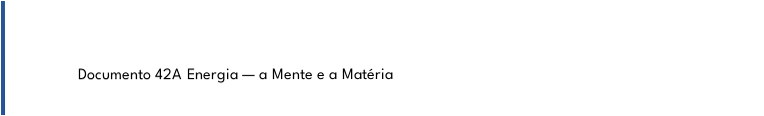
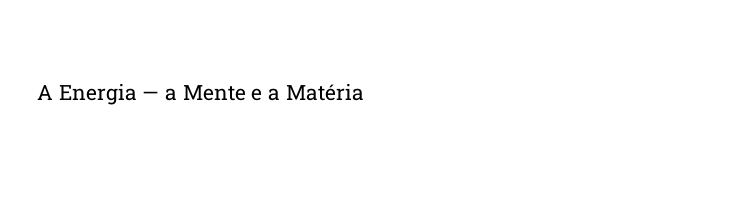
[78,68,184,81] Documento 42A -> [37,85,53,100] A

